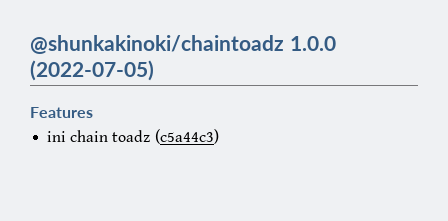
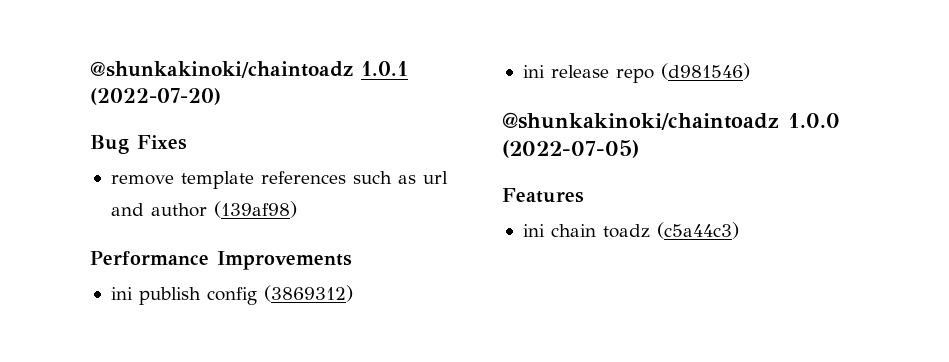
[30,35,284,54] @shunkakinoki/chaintoadz -> [90,61,408,78] [90,88,221,105] [90,135,187,154] [110,171,448,189] [110,201,297,218] [90,251,352,270] [110,285,353,305] [522,63,750,83] [502,112,779,130] @shunkakinoki/chaintoadz 1.0.1 (2022-07-20) // Bug Fixes // remove template references such as url and author (139af98) // Performance Improvements // ini publish config (3869312) // ini release repo (d981546) // @shunkakinoki/chaintoadz

